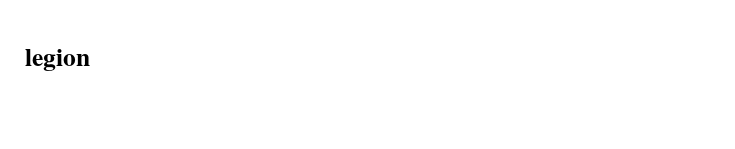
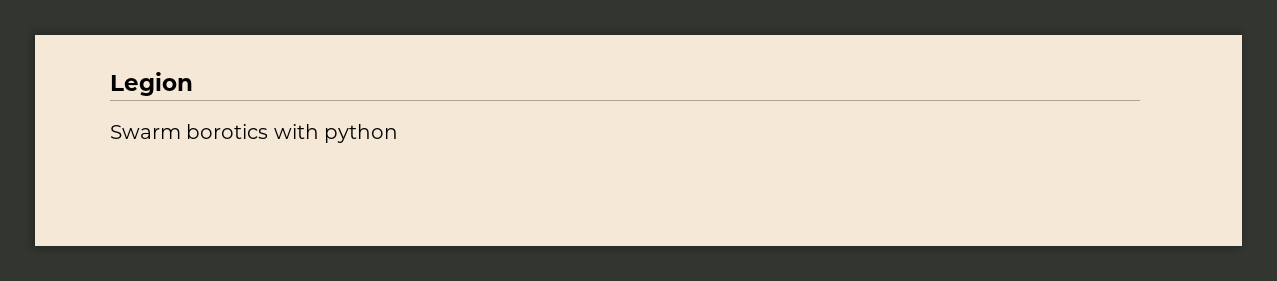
[25,49,90,71] legion -> [110,72,193,96] [110,124,399,143] Legion // Swarm borotics with python

